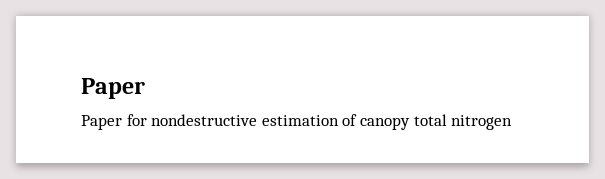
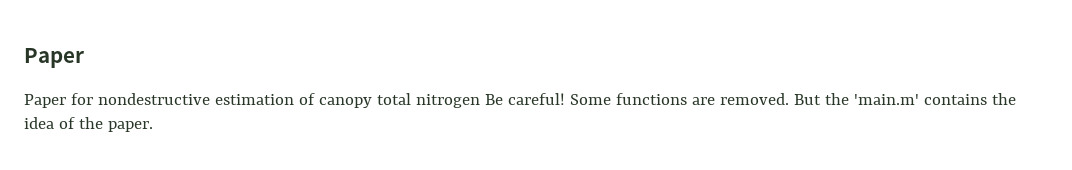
(513, 122) none -> [484,93,1016,105] [24,117,153,132] Be careful! Some functions are removed. But the 'main.m' contains the idea of the paper.

